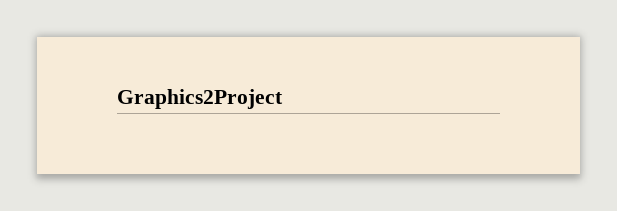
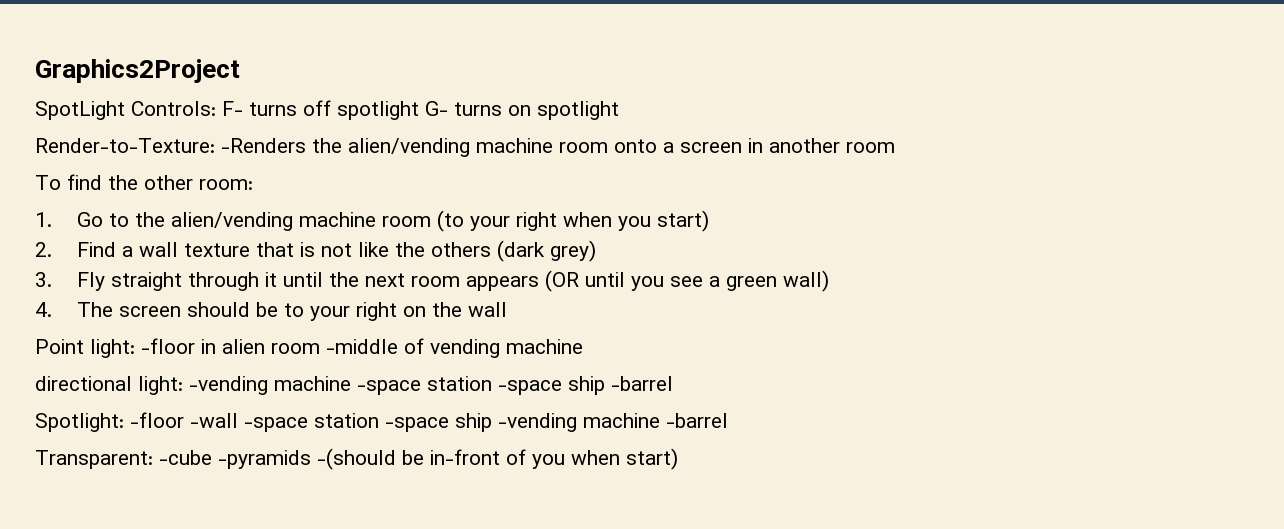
(283, 99) none -> [35,100,619,120] [35,138,895,157] [35,174,253,190] [35,210,709,232] [35,240,596,262] [35,270,829,292] [35,302,507,321] [35,338,583,358] [35,376,673,395] [35,412,728,432] [35,448,678,470] // SpotLight Controls: F- turns off spotlight G- turns on spotlight // Render-to-Texture: -Renders the alien/vending machine room onto a screen in another room // To find the other room: // 1. Go to the alien/vending machine room (to your right when you start) // 2. Find a wall texture that is not like the others (dark grey) // 3. Fly straight through it until the next room appears (OR until you see a green wall) // 4. The screen should be to your right on the wall // Point light: -floor in alien room -middle of vending machine // directional light: -vending machine -space station -space ship -barrel // Spotlight: -floor -wall -space station -space ship -vending machine -barrel // Transparent: -cube -pyramids -(should be in-front of you when start)

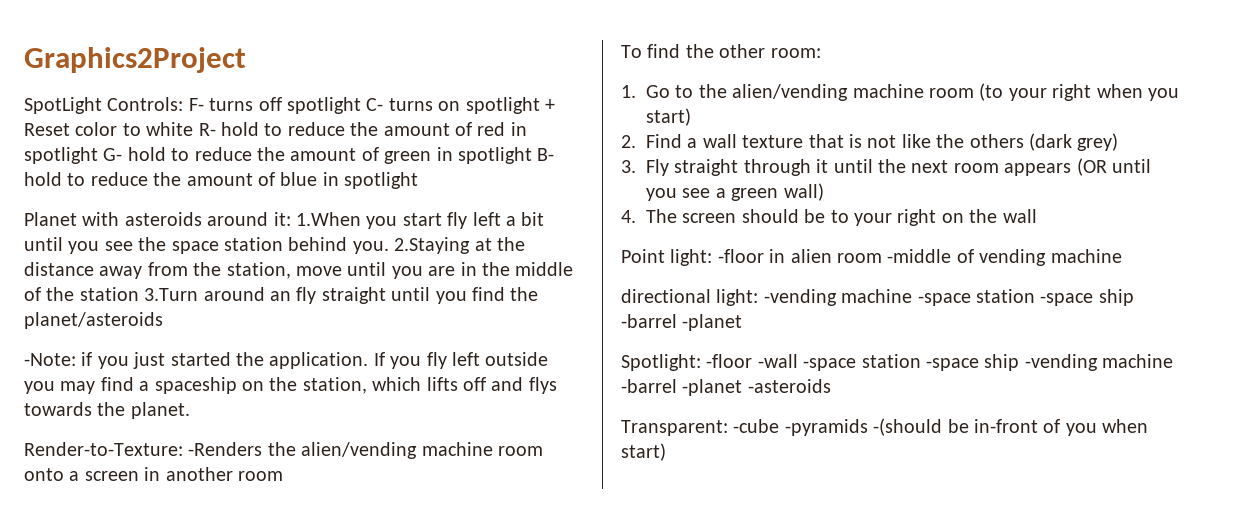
[425,101,448,116] G- -> [366,98,384,111] C-
(619, 110) none -> [544,99,555,111] [24,122,527,136] [24,147,555,164] [24,172,419,189] [24,212,545,229] [24,237,525,254] [24,262,574,279] [24,287,539,304] [24,312,163,329] [24,352,549,369] [24,377,557,394] [24,402,190,419] + Reset color to white R- hold to reduce the amount of red in spotlight G- hold to reduce the amount of green in spotlight B- hold to reduce the amount of blue in spotlight // Planet with asteroids around it: 1.When you start fly left a bit until you see the space station behind you. 2.Staying at the distance away from the station, move until you are in the middle of the station 3.Turn around an fly straight until you find the planet/asteroids // -Note: if you just started the application. If you fly left outside you may find a spaceship on the station, which lifts off and flys towards the planet.
(673, 383) none -> [682,314,743,331] -planet
(728, 420) none -> [682,379,831,396] -planet -asteroids

